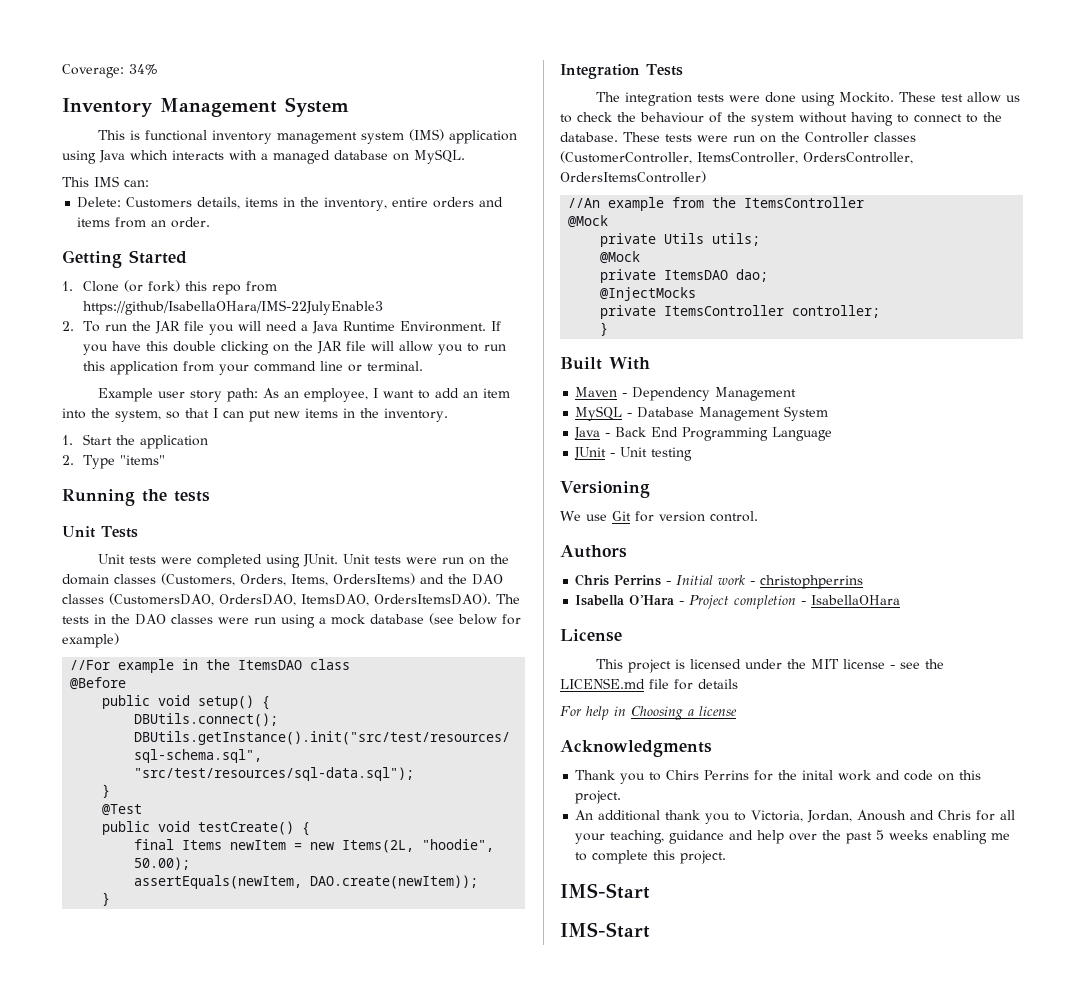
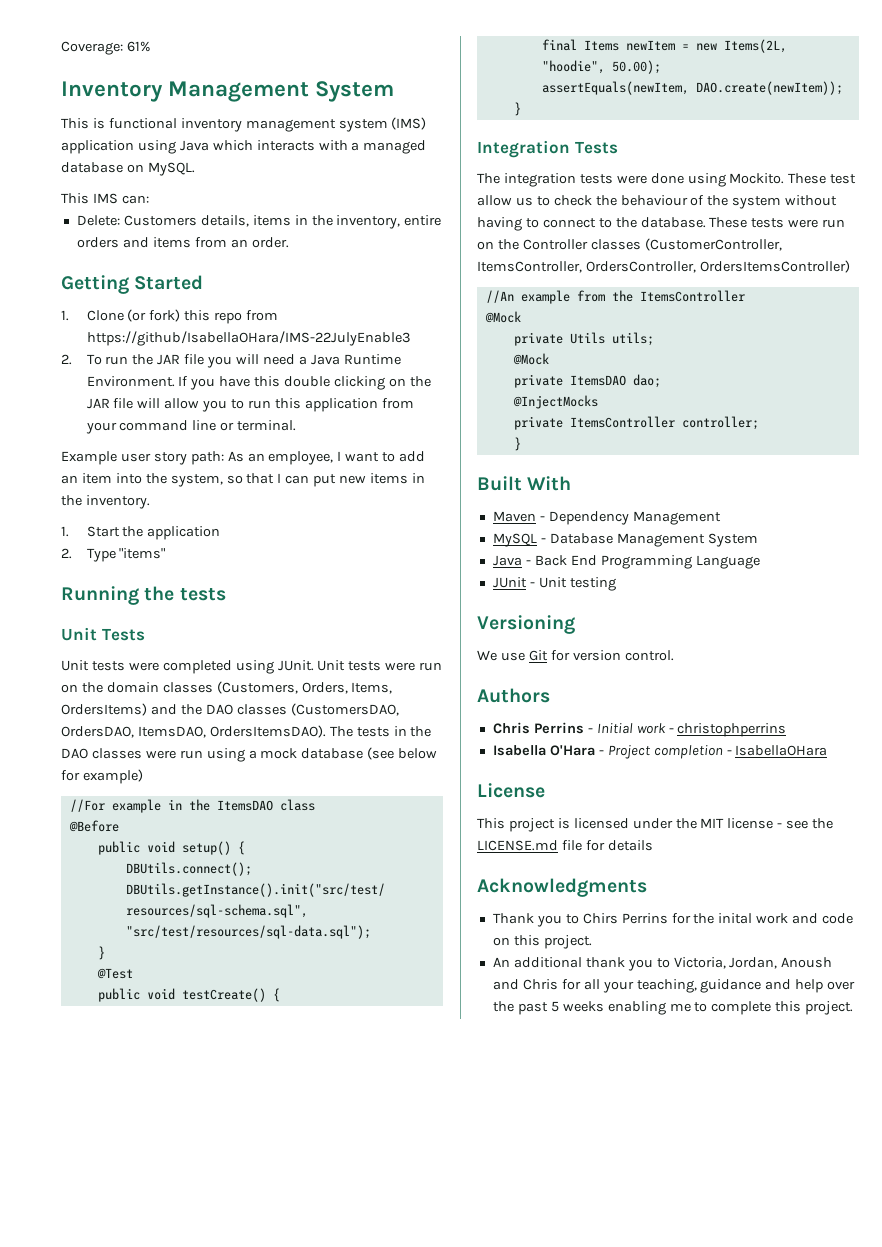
[129,64,158,75] 34% -> [126,41,151,52] 61%
[560,706,737,720] // For help in Choosing a license -> (653, 845) none
[560,883,650,899] [560,922,650,938] // IMS-Start // IMS-Start -> (854, 1008) none

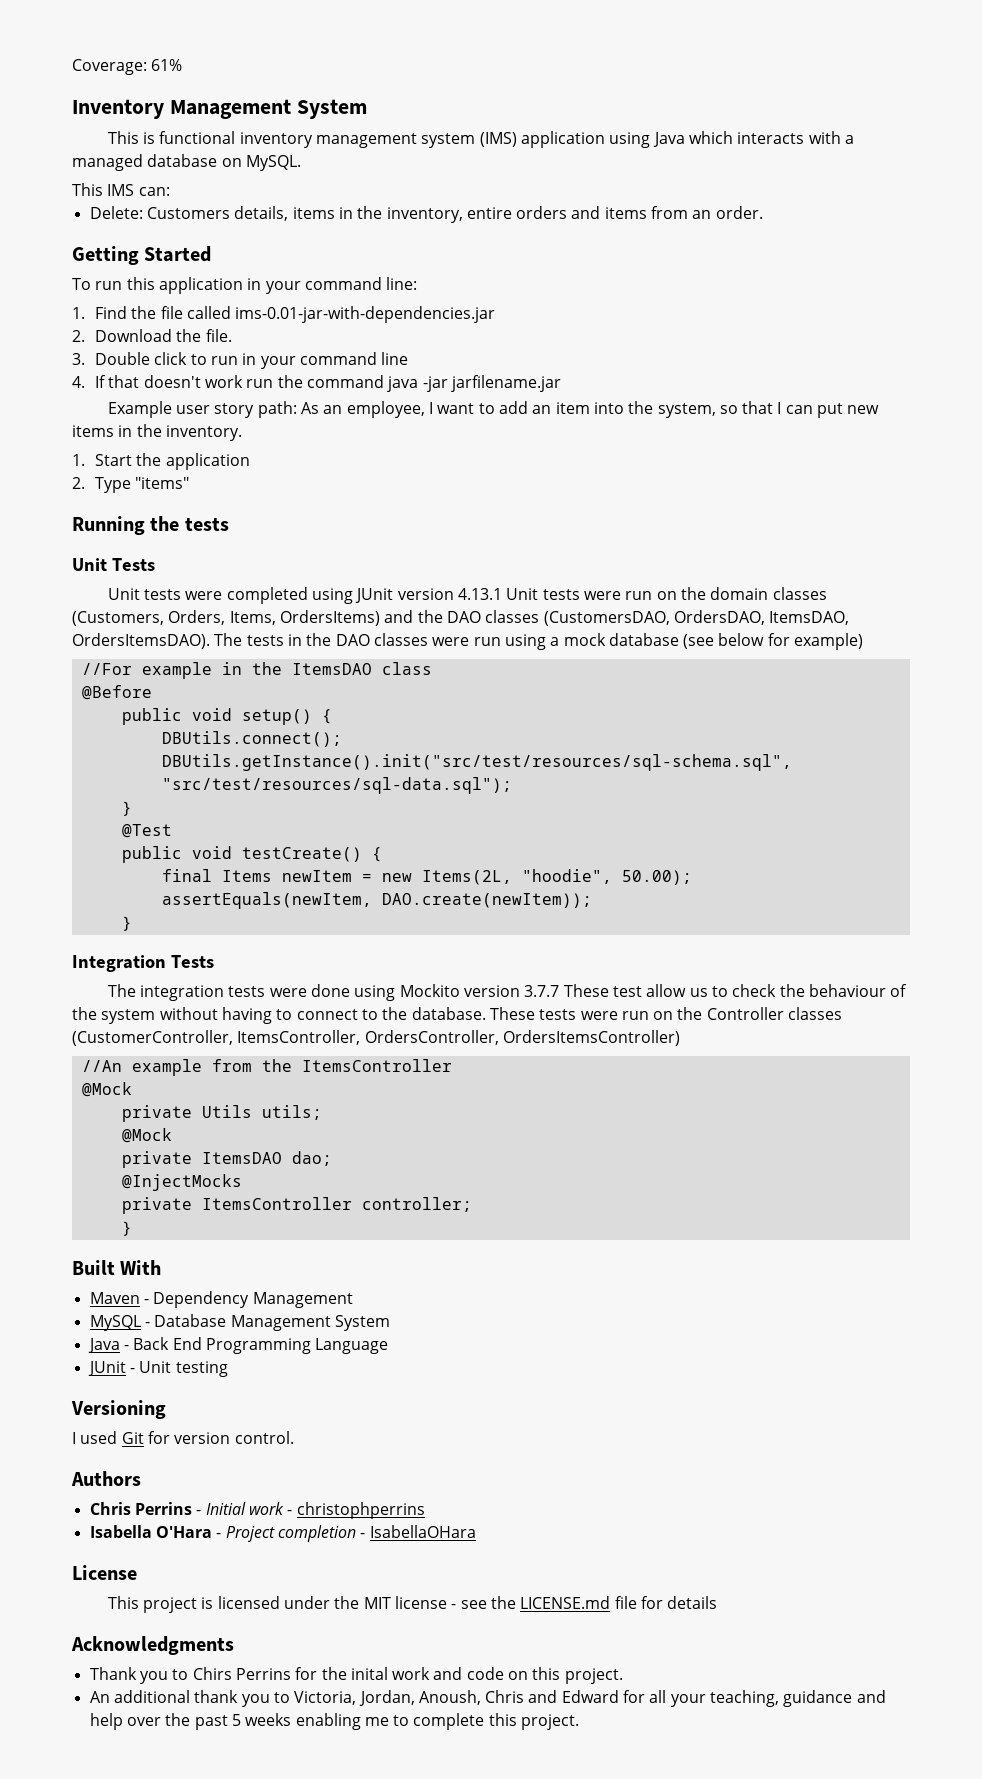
[61,309,279,324] [86,331,411,346] [61,354,401,368] [86,376,431,390] [86,398,414,412] [85,420,297,434] 1. Clone (or fork) this repo from https://github/IsabellaOHara/IMS-22JulyEnable3 // 2. To run the JAR file you will need a Java Runtime Environment. If you have this double clicking on the JAR file will allow you to run this application from your command line or terminal. -> [72,277,418,294] [72,306,496,323] [72,329,232,342] [72,352,409,369] [72,375,561,392] To run this application in your command line: // 1. Find the file called ims-0.01-jar-with-dependencies.jar // 2. Download the file. // 3. Double click to run in your command line // 4. If that doesn't work run the command java -jar jarfilename.jar
[277,660,314,671] JUnit. -> [355,588,502,603] JUnit version 4.13.1
[729,173,785,184] Mockito. -> [399,984,560,997] Mockito version 3.7.7
[477,650,525,661] We use -> [72,1431,118,1444] I used
[781,957,833,968] [492,979,558,990] Anoush and Chris -> [418,1690,619,1705] Anoush, Chris and Edward

